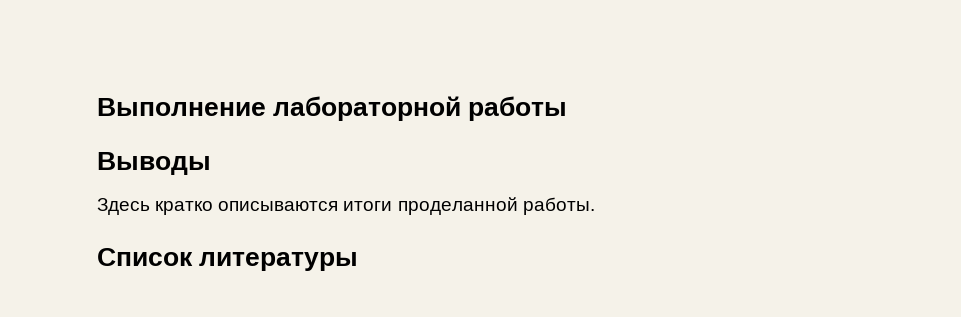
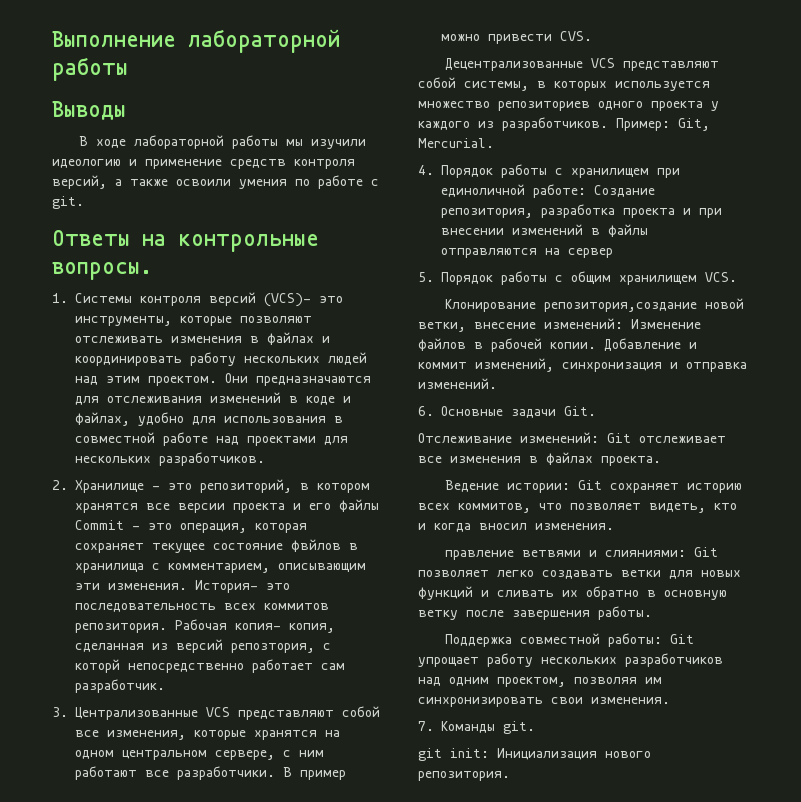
[97,197,595,215] [97,248,359,271] Здесь кратко описываются итоги проделанной работы. // Список литературы -> [79,135,367,149] [52,159,355,169] [52,175,379,189] [52,196,84,209] [52,230,319,252] [52,262,152,280] [52,292,343,307] [75,316,312,326] [75,332,330,345] [75,352,367,366] [75,373,371,386] [75,392,351,405] [75,412,343,426] [75,432,348,446] [75,452,265,466] [52,479,370,493] [75,499,379,513] [75,520,307,533] [75,539,358,553] [75,563,366,573] [75,580,290,593] [75,603,329,612] [75,619,335,633] [75,639,331,653] [75,659,345,673] [75,679,165,693] [52,706,380,720] [75,730,340,740] [75,750,324,760] [75,766,346,780] [441,31,592,44] [445,58,720,71] [418,77,710,91] [418,101,719,111] [418,117,710,131] [418,138,494,148] [418,164,680,178] [441,184,655,198] [441,204,722,218] [441,224,648,237] [441,248,613,258] [418,271,737,285] [445,298,745,312] [418,318,701,332] [418,338,697,352] [418,358,747,372] [418,378,497,389] [418,406,596,418] [418,432,726,444] [418,452,661,466] [445,480,743,493] [418,503,737,513] [418,523,614,532] [445,547,719,560] [418,570,741,579] [418,586,727,600] [418,606,652,620] [445,633,695,647] [418,653,723,667] [418,677,662,687] [418,697,670,707] [418,721,535,734] [418,748,651,761] [418,771,510,781] В ходе лабораторной работы мы изучили идеологию и применение средств контроля версий, а также освоили умения по работе с git. // Ответы на контрольные вопросы. // 1. Системы контроля версий (VCS)- это инструменты, которые позволяют отслеживать изменения в файлах и координировать работу нескольких людей над этим проектом. Они предназначаются для отслеживания изменений в коде и файлах, удобно для использования в совместной работе над проектами для нескольких разработчиков. // 2. Хранилище - это репозиторий, в котором хранятся все версии проекта и его файлы Commit - это операция, которая сохраняет текущее состояние фвйлов в хранилища с комментарием, описывающим эти изменения. История- это последовательность всех коммитов репозитория. Рабочая копия- копия, сделанная из версий репозтория, с которй непосредственно работает сам разработчик. // 3. Централизованные VCS представляют собой все изменения, которые хранятся на одном центральном сервере, с ним работают все разработчики. В пример можно привести CVS. // Децентрализованные VCS представляют собой системы, в которых используется множество репозиториев одного проекта у каждого из разработчиков. Пример: Git, Mercurial. // 4. Порядок работы с хранилищем при единоличной работе: Создание репозитория, разработка проекта и при внесении изменений в файлы отправляются на сервер // 5. Порядок работы с общим хранилищем VCS. // Клонирование репозитория,создание новой ветки, внесение изменений: Изменение файлов в рабочей копии. Добавление и коммит изменений, синхронизация и отправка изменений. // 6. Основные задачи Git. // Отслеживание изменений: Git отслеживает все изменения в файлах проекта. // Ведение истории: Git сохраняет историю всех коммитов, что позволяет видеть, кто и когда вносил изменения. // правление ветвями и слияниями: Git позволяет легко создавать ветки для новых функций и сливать их обратно в основную ветку после завершения работы. // Поддержка совместной работы: Git упрощает работу нескольких разработчиков над одним проектом, позволяя им синхронизировать свои изменения. // 7. Команды git. // git init: Инициализация нового репозитория.

